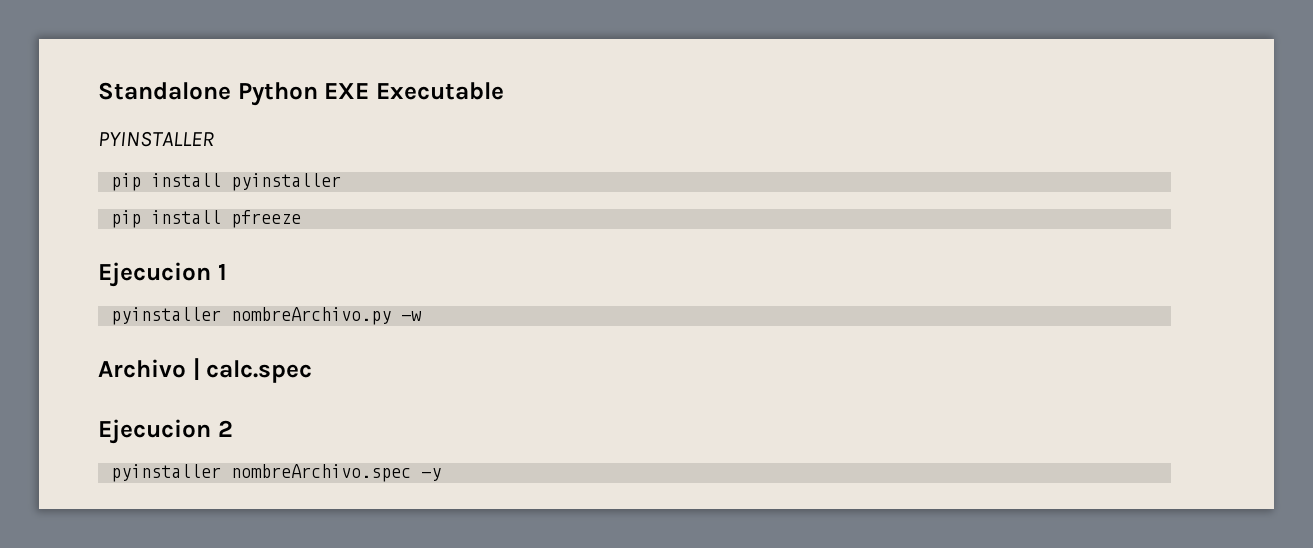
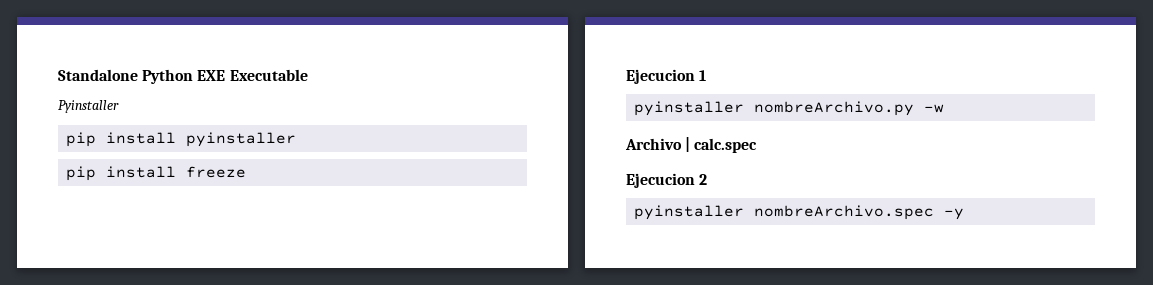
[98,131,214,147] PYINSTALLER -> [58,100,119,113] Pyinstaller
[231,210,302,228] pfreeze -> [186,166,247,178] freeze

